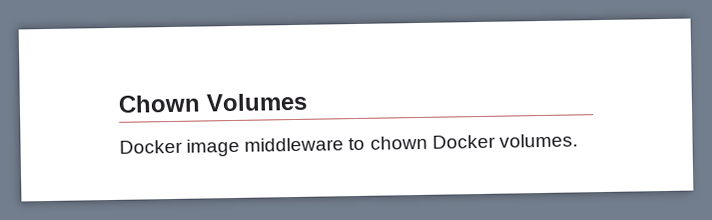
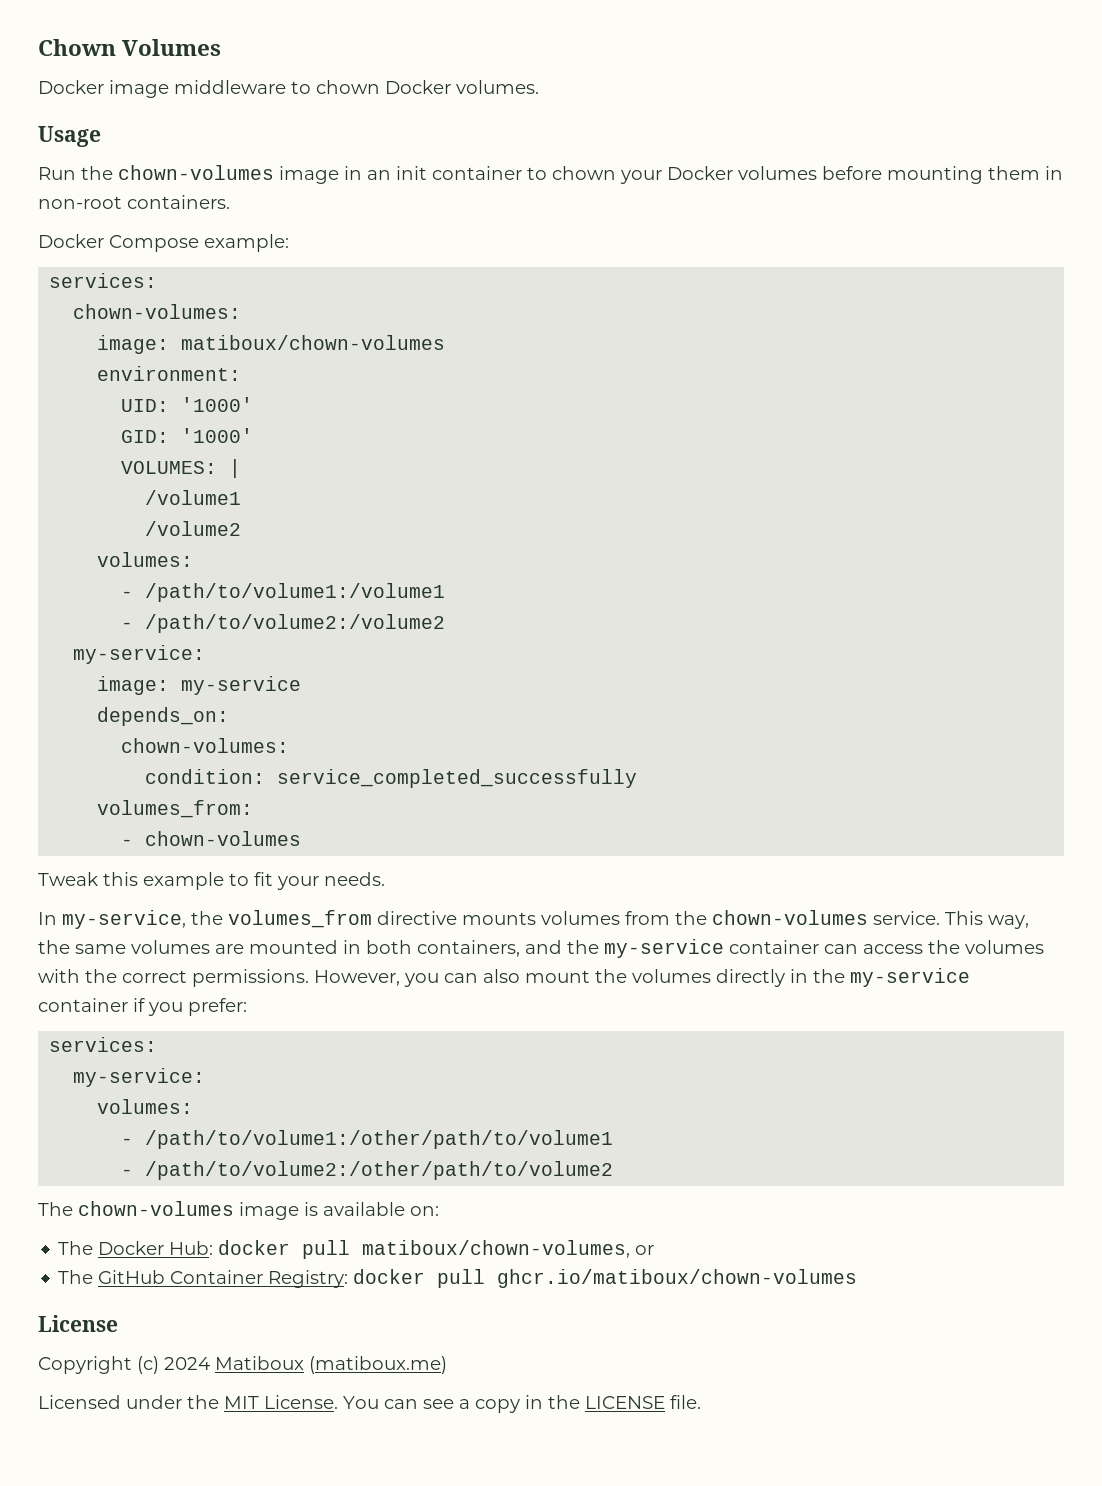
(578, 140) none -> [38,126,101,147] [38,165,1063,184] [38,195,230,209] [38,234,289,252] [49,273,158,288] [73,304,242,319] [97,335,446,354] [97,366,242,381] [121,397,254,412] [121,428,254,443] [121,459,242,478] [145,490,242,505] [145,521,242,536] [97,552,194,567] [121,583,446,602] [121,614,446,633] [73,645,206,664] [97,676,302,695] [97,707,230,726] [121,738,290,753] [145,769,638,788] [97,800,254,818] [121,831,302,846] [38,872,385,890] [38,910,1029,929] [38,939,1044,958] [38,968,970,987] [38,998,247,1016] [49,1037,158,1052] [73,1068,206,1087] [97,1099,194,1114] [121,1130,614,1149] [121,1161,614,1180] [38,1201,439,1220] [58,1240,655,1259] [58,1269,858,1288] [38,1315,118,1332] [38,1356,447,1374] [38,1395,701,1413] // Usage // Run the chown-volumes image in an init container to chown your Docker volumes before mounting them in non-root containers. // Docker Compose example: // services: // chown-volumes: // image: matiboux/chown-volumes // environment: // UID: '1000' // GID: '1000' // VOLUMES: | // /volume1 // /volume2 // volumes: // - /path/to/volume1:/volume1 // - /path/to/volume2:/volume2 // my-service: // image: my-service // depends_on: // chown-volumes: // condition: service_completed_successfully // volumes_from: // - chown-volumes // Tweak this example to fit your needs. // In my-service, the volumes_from directive mounts volumes from the chown-volumes service. This way, the same volumes are mounted in both containers, and the my-service container can access the volumes with the correct permissions. However, you can also mount the volumes directly in the my-service container if you prefer: // services: // my-service: // volumes: // - /path/to/volume1:/other/path/to/volume1 // - /path/to/volume2:/other/path/to/volume2 // The chown-volumes image is available on: // The Docker Hub: docker pull matiboux/chown-volumes, or // The GitHub Container Registry: docker pull ghcr.io/matiboux/chown-volumes // License // Copyright (c) 2024 Matiboux (matiboux.me) // Licensed under the MIT License. You can see a copy in the LICENSE file.

